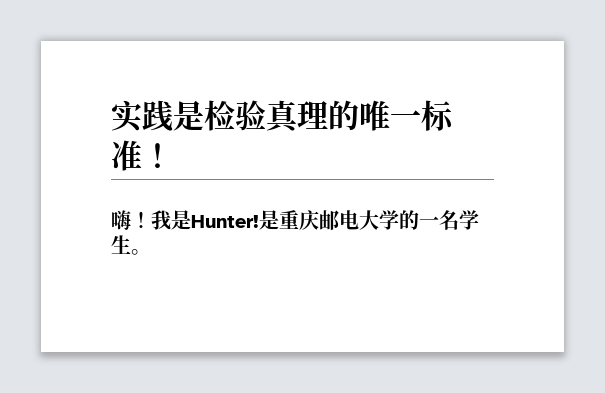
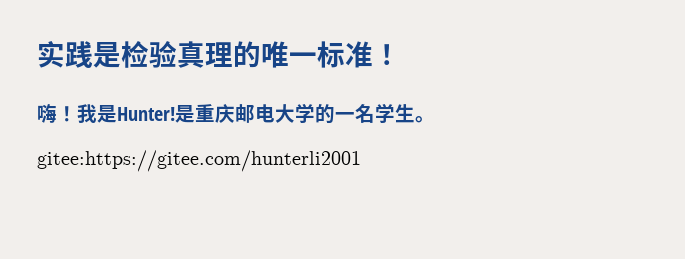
(151, 252) none -> [37,150,361,172] // gitee:https://gitee.com/hunterli2001

